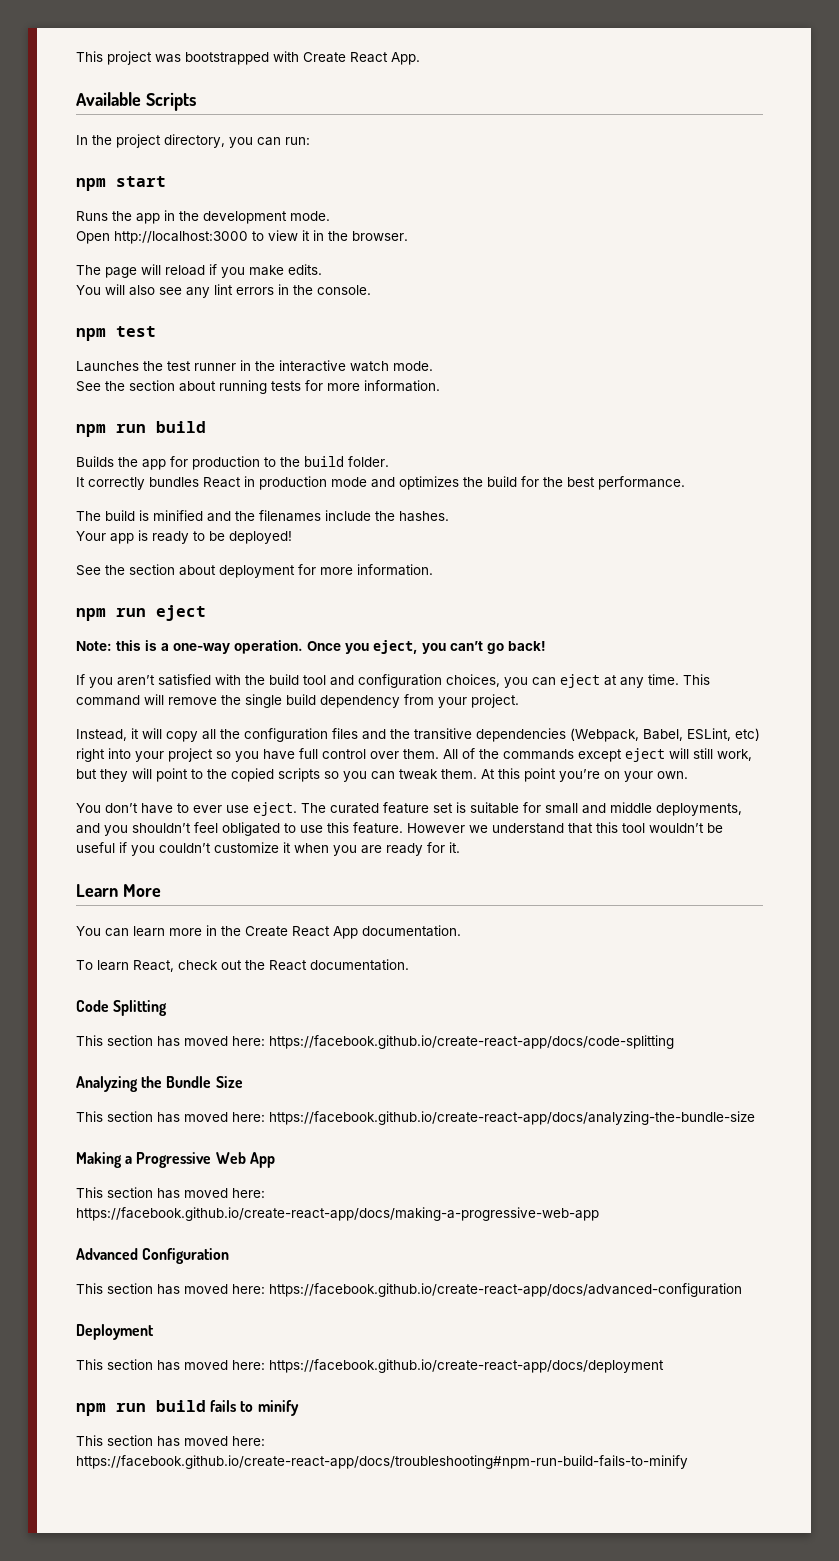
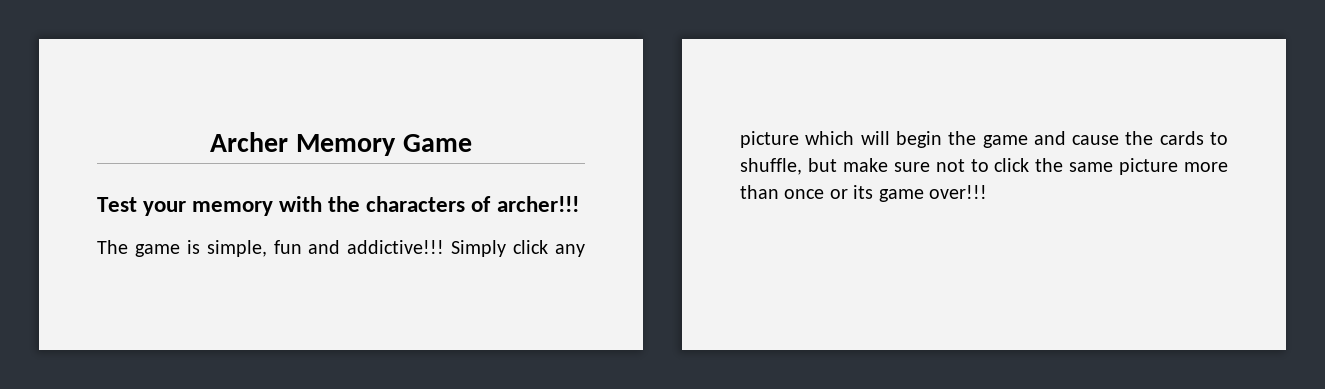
[76,51,420,65] [76,92,196,111] [76,134,310,148] [76,176,166,191] [76,210,330,224] [76,230,408,244] [76,264,322,278] [76,284,371,298] [76,326,156,341] [76,360,433,372] [76,380,440,394] [76,421,206,437] [76,456,389,470] [76,476,685,490] [76,510,449,522] [76,530,292,544] [76,564,433,578] [76,605,206,621] [76,640,546,654] [76,674,710,688] [76,694,519,708] [76,728,760,742] [76,748,752,762] [76,768,688,782] [76,802,742,816] [76,822,723,836] [76,842,460,856] [76,884,161,897] [76,925,461,939] [76,959,409,972] [76,1000,168,1016] [76,1035,674,1049] [76,1076,243,1092] [76,1111,755,1125] [76,1152,275,1168] [76,1187,265,1199] [76,1207,599,1221] [76,1248,230,1264] [76,1283,742,1297] [76,1324,154,1340] [76,1359,664,1373] [76,1400,299,1416] [76,1435,265,1447] [76,1455,688,1469] This project was bootstrapped with Create React App. // Available Scripts // In the project directory, you can run: // npm start // Runs the app in the development mode. // Open http://localhost:3000 to view it in the browser. // The page will reload if you make edits. // You will also see any lint errors in the console. // npm test // Launches the test runner in the interactive watch mode. // See the section about running tests for more information. // npm run build // Builds the app for production to the build folder. // It correctly bundles React in production mode and optimizes the build for the best performance. // The build is minified and the filenames include the hashes. // Your app is ready to be deployed! // See the section about deployment for more information. // npm run eject // Note: this is a one-way operation. Once you eject, you can’t go back! // If you aren’t satisfied with the build tool and configuration choices, you can eject at any time. This command will remove the single build dependency from your project. // Instead, it will copy all the configuration files and the transitive dependencies (Webpack, Babel, ESLint, etc) right into your project so you have full control over them. All of the commands except eject will still work, but they will point to the copied scripts so you can tweak them. At this point you’re on your own. // You don’t have to ever use eject. The curated feature set is suitable for small and middle deployments, and you shouldn’t feel obligated to use this feature. However we understand that this tool wouldn’t be useful if you couldn’t customize it when you are ready for it. // Learn More // You can learn more in the Create React App documentation. // To learn React, check out the React documentation. // Code Splitting // This section has moved here: https://facebook.github.io/create-react-app/docs/code-splitting // Analyzing the Bundle Size // This section has moved here: https://facebook.github.io/create-react-app/docs/analyzing-the-bundle-size // Making a Progressive Web App // This section has moved here: https://facebook.github.io/create-react-app/docs/making-a-progressive-web-app // Advanced Configuration // This section has moved here: https://facebook.github.io/create-react-app/docs/advanced-configuration // Deployment // This section has moved here: https://facebook.github.io/create-react-app/docs/deployment // npm run build fails to minify // This section has moved here: https://facebook.github.io/create-react-app/docs/troubleshooting#npm-run-build-fails-to-minify -> [210,132,472,156] [97,196,579,216] [97,240,585,257] [740,131,1228,148] [740,158,1228,175] [740,185,987,202] Archer Memory Game // Test your memory with the characters of archer!!! // The game is simple, fun and addictive!!! Simply click any picture which will begin the game and cause the cards to shuffle, but make sure not to click the same picture more than once or its game over!!!

